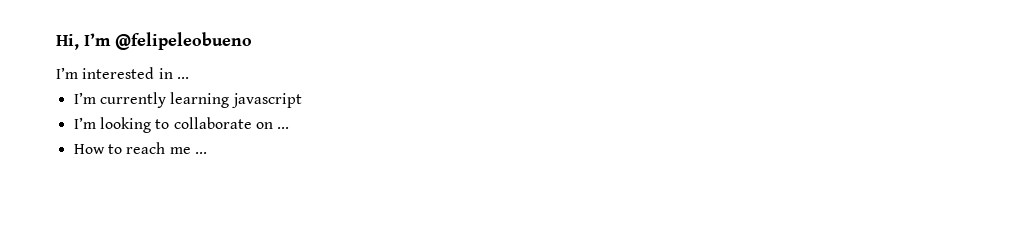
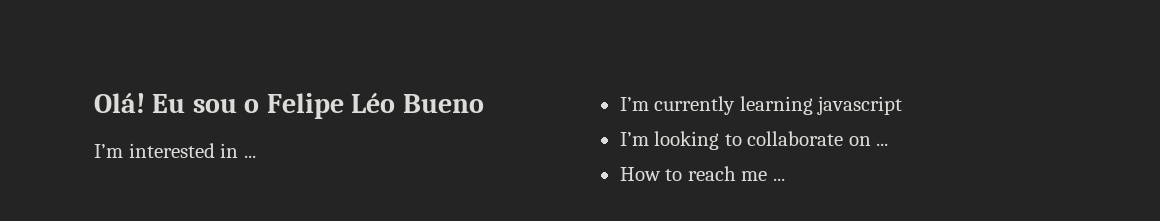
[56,32,252,50] Hi, I’m @felipeleobueno -> [94,93,484,119] Olá! Eu sou o Felipe Léo Bueno

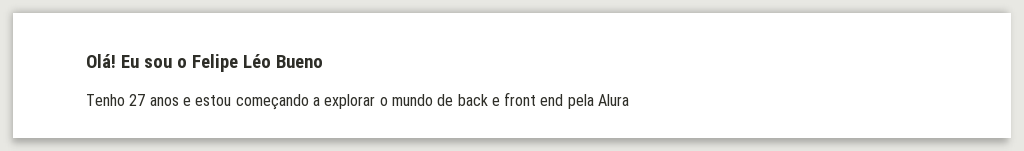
[94,143,256,158] [619,96,903,115] [619,131,889,150] [619,166,785,181] I’m interested in ... // I’m currently learning javascript // I’m looking to collaborate on ... // How to reach me ... -> [86,92,630,110] Tenho 27 anos e estou começando a explorar o mundo de back e front end pela Alura

